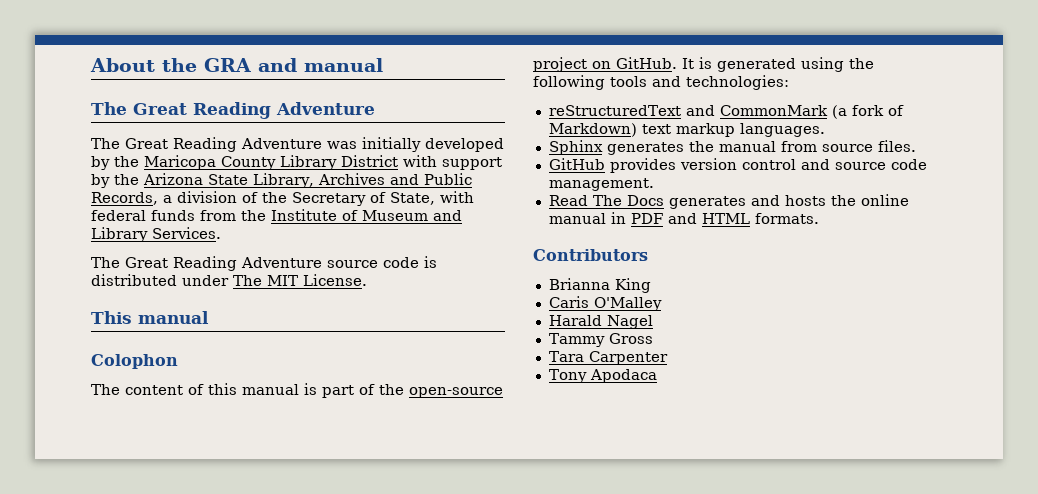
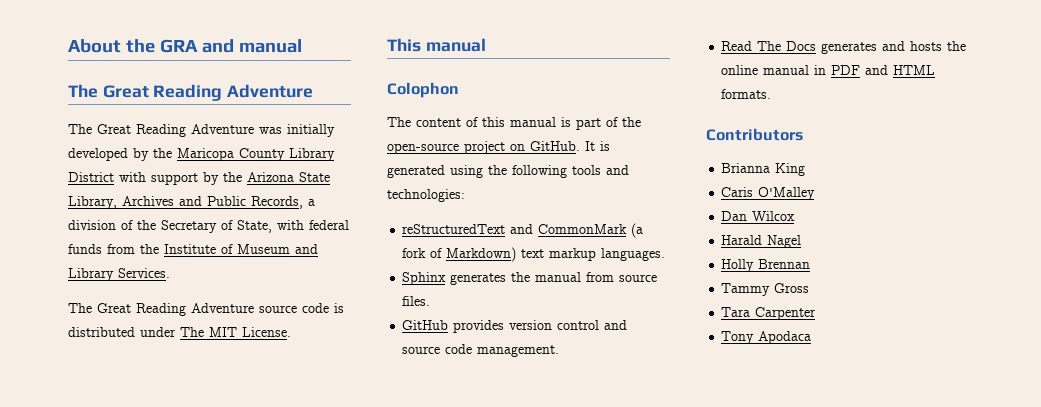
(662, 304) none -> [721,211,796,221] // Dan Wilcox
(653, 322) none -> [721,259,811,272] // Holly Brennan

